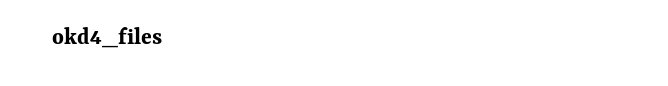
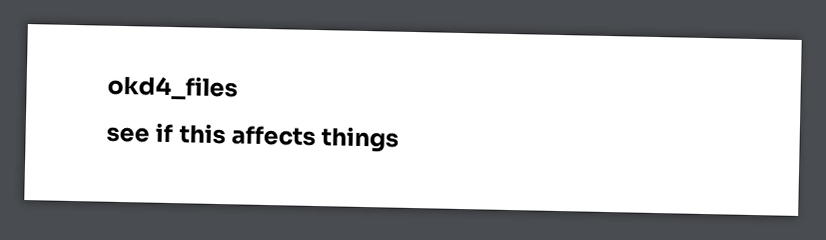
(162, 37) none -> [106,122,400,153] // see if this affects things

